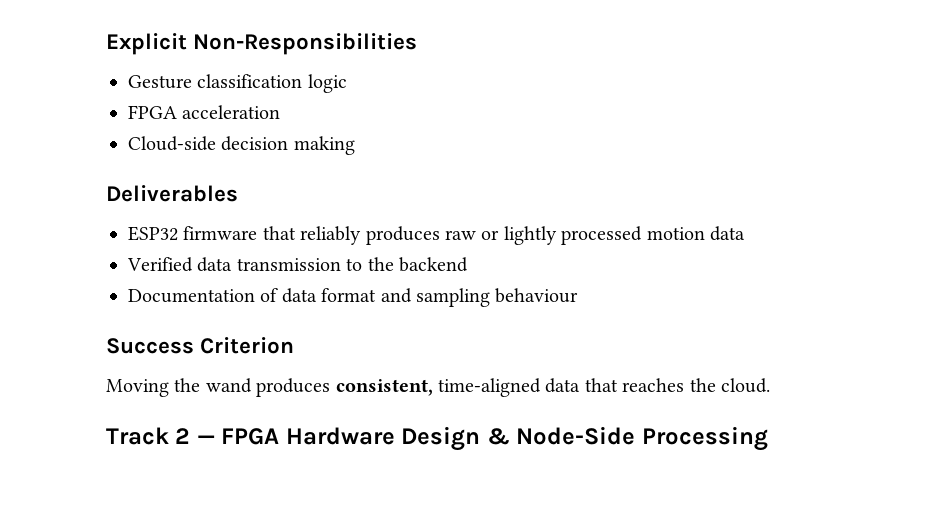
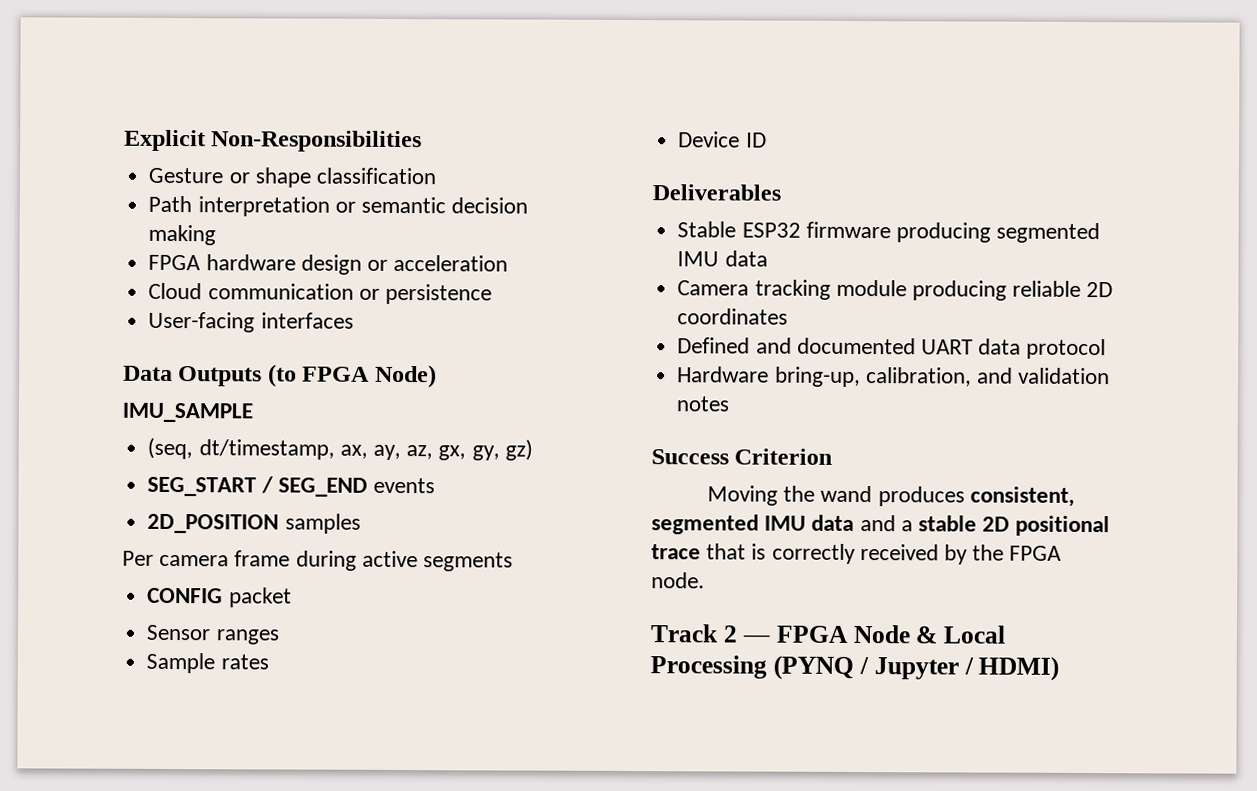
(192, 82) none -> [228,167,311,188] or shape
[307,74,347,93] [128,105,281,119] [128,136,355,155] logic // FPGA acceleration // Cloud-side decision making -> [148,195,529,217] [148,224,217,246] [148,254,509,275] [148,282,492,305] [148,311,354,333] [123,364,437,389] [122,402,253,423] [147,437,533,461] [147,476,435,497] [147,513,361,534] [122,550,514,572] [147,587,292,608] [146,624,279,645] [146,652,269,674] [678,131,767,148] // Path interpretation or semantic decision making // FPGA hardware design or acceleration // Cloud communication or persistence // User-facing interfaces // Data Outputs (to FPGA Node) // IMU_SAMPLE // (seq, dt/timestamp, ax, ay, az, gx, gy, gz) // SEG_START / SEG_END events // 2D_POSITION samples // Per camera frame during active segments // CONFIG packet // Sensor ranges // Sample rates // Device ID
(238, 193) none -> [677,221,737,238] Stable
[262,226,745,245] [127,257,468,272] [128,288,579,307] that reliably produces raw or lightly processed motion data // Verified data transmission to the backend // Documentation of data format and sampling behaviour -> [895,222,1101,244] [677,250,768,267] [677,279,1114,301] [677,308,789,325] [677,337,1107,360] [677,366,1111,388] [676,396,730,412] producing segmented IMU data // Camera tracking module producing reliable 2D coordinates // Defined and documented UART data protocol // Hardware bring-up, calibration, and validation notes
[438,378,770,397] [106,426,768,451] time-aligned data that reaches the cloud. // Track 2 — FPGA Hardware Design & Node-Side Processing -> [651,514,1111,537] [651,543,1063,565] [651,572,705,589] [650,624,1006,644] [650,655,1060,681] segmented IMU data and a stable 2D positional trace that is correctly received by the FPGA node. // Track 2 — FPGA Node & Local Processing (PYNQ / Jupyter / HDMI)

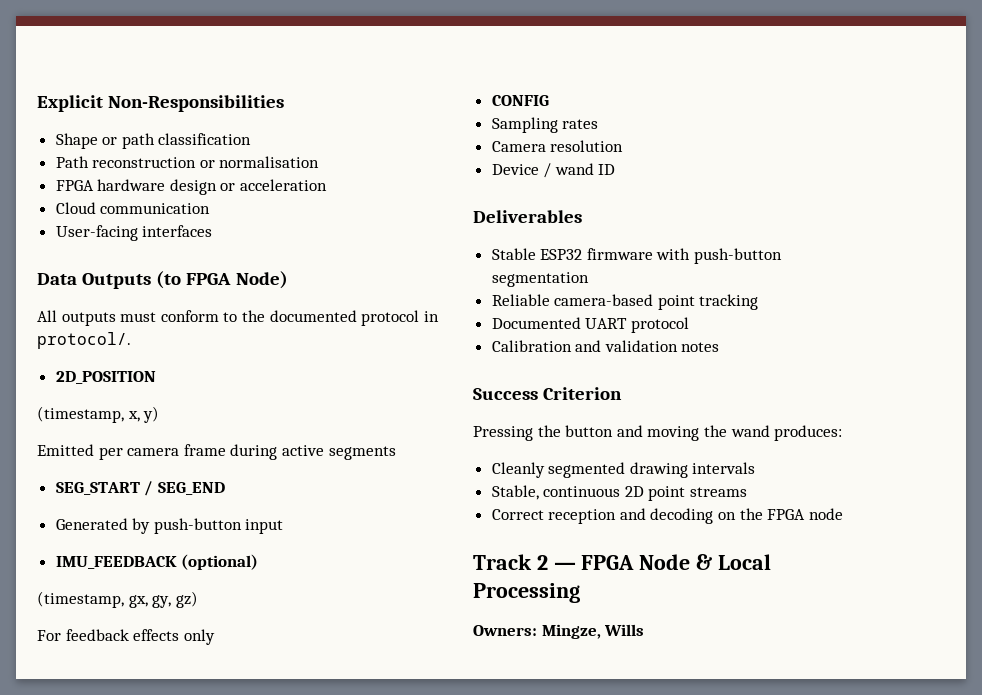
[148,167,311,188] Gesture or shape -> [55,133,155,149] Shape or path
[197,196,529,217] [148,224,217,246] interpretation or semantic decision making -> [92,156,320,168] reconstruction or normalisation
[358,283,492,305] or persistence -> (211, 208) none
[122,402,253,423] [147,437,533,461] [147,476,435,497] [147,513,361,534] [122,550,154,566] IMU_SAMPLE // (seq, dt/timestamp, ax, ay, az, gx, gy, gz) // SEG_START / SEG_END events // 2D_POSITION samples // Per -> [37,310,439,326] [37,332,131,349] [55,371,156,384] [37,406,160,423] [37,444,123,460] All outputs must conform to the documented protocol in protocol/. // 2D_POSITION // (timestamp, x, y) // Emitted per
[147,587,292,608] [146,624,279,645] [146,652,216,674] CONFIG packet // Sensor ranges // Sample -> [55,481,225,496] [55,518,284,534] [55,554,259,570] [37,591,198,608] [37,629,215,645] [491,95,549,106] [491,117,558,133] SEG_START / SEG_END // Generated by push-button input // IMU_FEEDBACK (optional) // (timestamp, gx, gy, gz) // For feedback effects only // CONFIG // Sampling
(269, 662) none -> [491,140,624,152] // Camera resolution
(741, 139) none -> [543,163,594,178] / wand
[895,222,1101,244] [677,250,768,267] [677,279,1114,301] [677,308,789,325] [677,337,1107,360] [677,366,972,388] producing segmented IMU data // Camera tracking module producing reliable 2D coordinates // Defined and documented UART data protocol // Hardware bring-up, calibration, -> [656,248,783,264] [491,272,589,287] [491,294,759,310] [491,317,689,333] [491,340,572,352] with push-button segmentation // Reliable camera-based point tracking // Documented UART protocol // Calibration
[707,485,1075,507] [651,514,1111,537] [651,543,969,565] Moving the wand produces consistent, segmented IMU data and a stable 2D positional trace that is correctly received by -> [473,425,843,441] [491,462,756,478] [491,485,748,501] [491,508,737,524] Pressing the button and moving the wand produces: // Cleanly segmented drawing intervals // Stable, continuous 2D point streams // Correct reception and decoding on
[651,572,705,589] node. -> [808,508,843,520] node
[772,655,1060,681] (PYNQ / Jupyter / HDMI) -> [473,624,645,639] // Owners: Mingze, Wills

